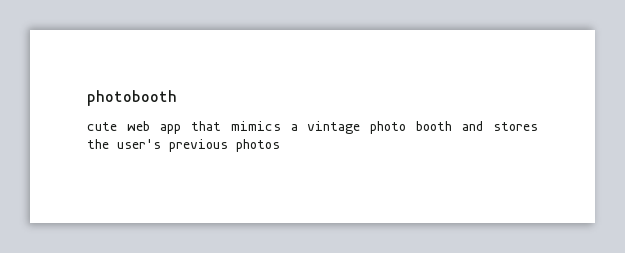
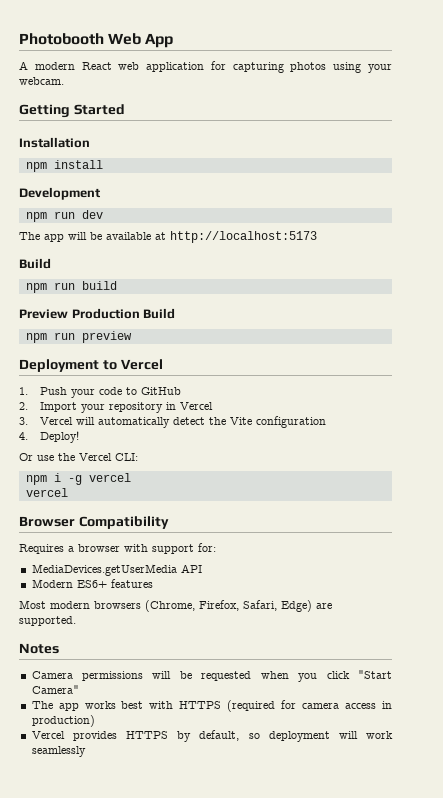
[87,90,177,106] [87,121,538,134] [87,139,280,152] photobooth // cute web app that mimics a vintage photo booth and stores the user's previous photos -> [19,33,174,48] [19,61,392,73] [19,77,64,85] [19,104,125,118] [19,137,90,148] [25,160,103,172] [19,187,101,200] [25,210,103,222] [19,231,317,243] [19,258,51,269] [25,281,117,293] [19,308,176,319] [25,331,132,343] [19,359,163,372] [19,387,182,398] [19,402,214,413] [19,416,327,428] [19,431,80,443] [19,453,138,461] [25,473,131,485] [25,488,68,497] [19,516,169,529] [19,543,216,554] [31,564,202,576] [31,579,153,588] [19,600,332,612] [19,616,76,626] [19,643,59,654] [31,670,392,682] [31,685,79,694] [31,700,392,712] [31,715,95,727] [31,730,393,742] [31,746,86,757] Photobooth Web App // A modern React web application for capturing photos using your webcam. // Getting Started // Installation // npm install // Development // npm run dev // The app will be available at http://localhost:5173 // Build // npm run build // Preview Production Build // npm run preview // Deployment to Vercel // 1. Push your code to GitHub // 2. Import your repository in Vercel // 3. Vercel will automatically detect the Vite configuration // 4. Deploy! // Or use the Vercel CLI: // npm i -g vercel // vercel // Browser Compatibility // Requires a browser with support for: // MediaDevices.getUserMedia API // Modern ES6+ features // Most modern browsers (Chrome, Firefox, Safari, Edge) are supported. // Notes // Camera permissions will be requested when you click "Start Camera" // The app works best with HTTPS (required for camera access in production) // Vercel provides HTTPS by default, so deployment will work seamlessly

